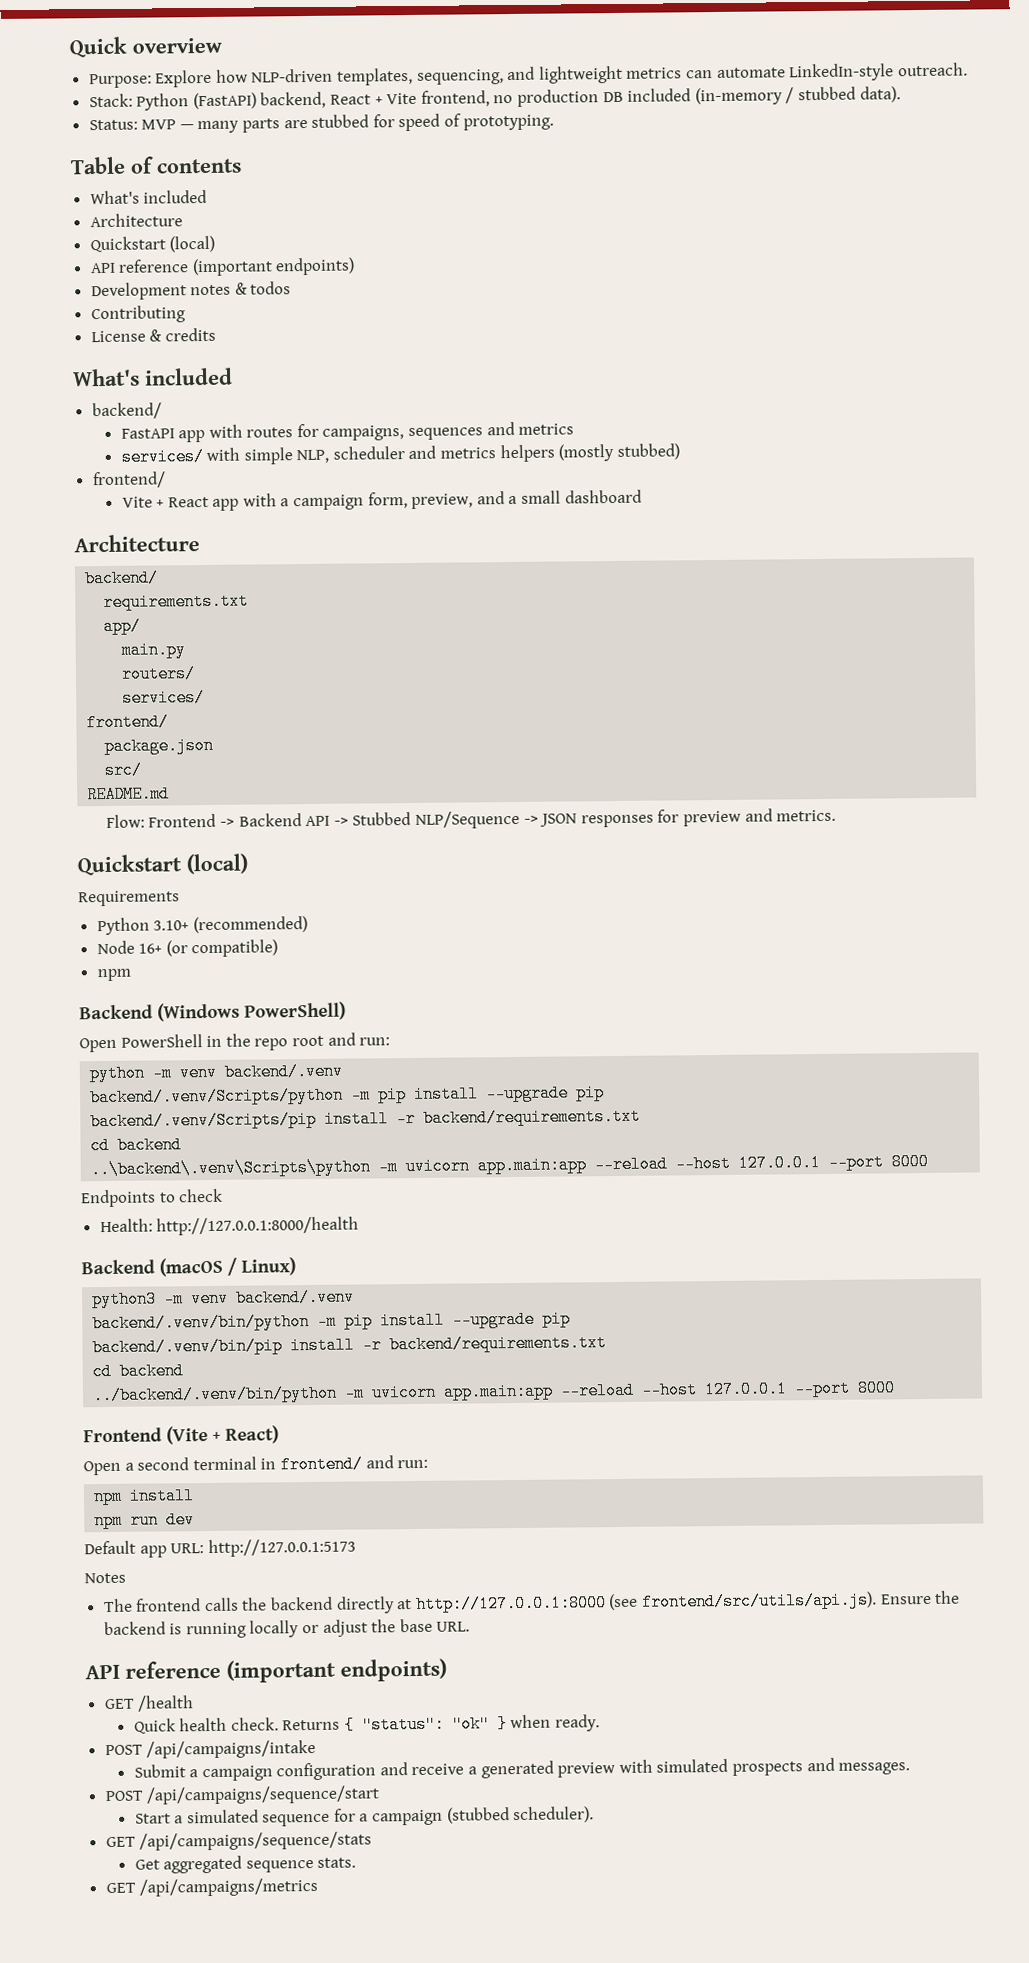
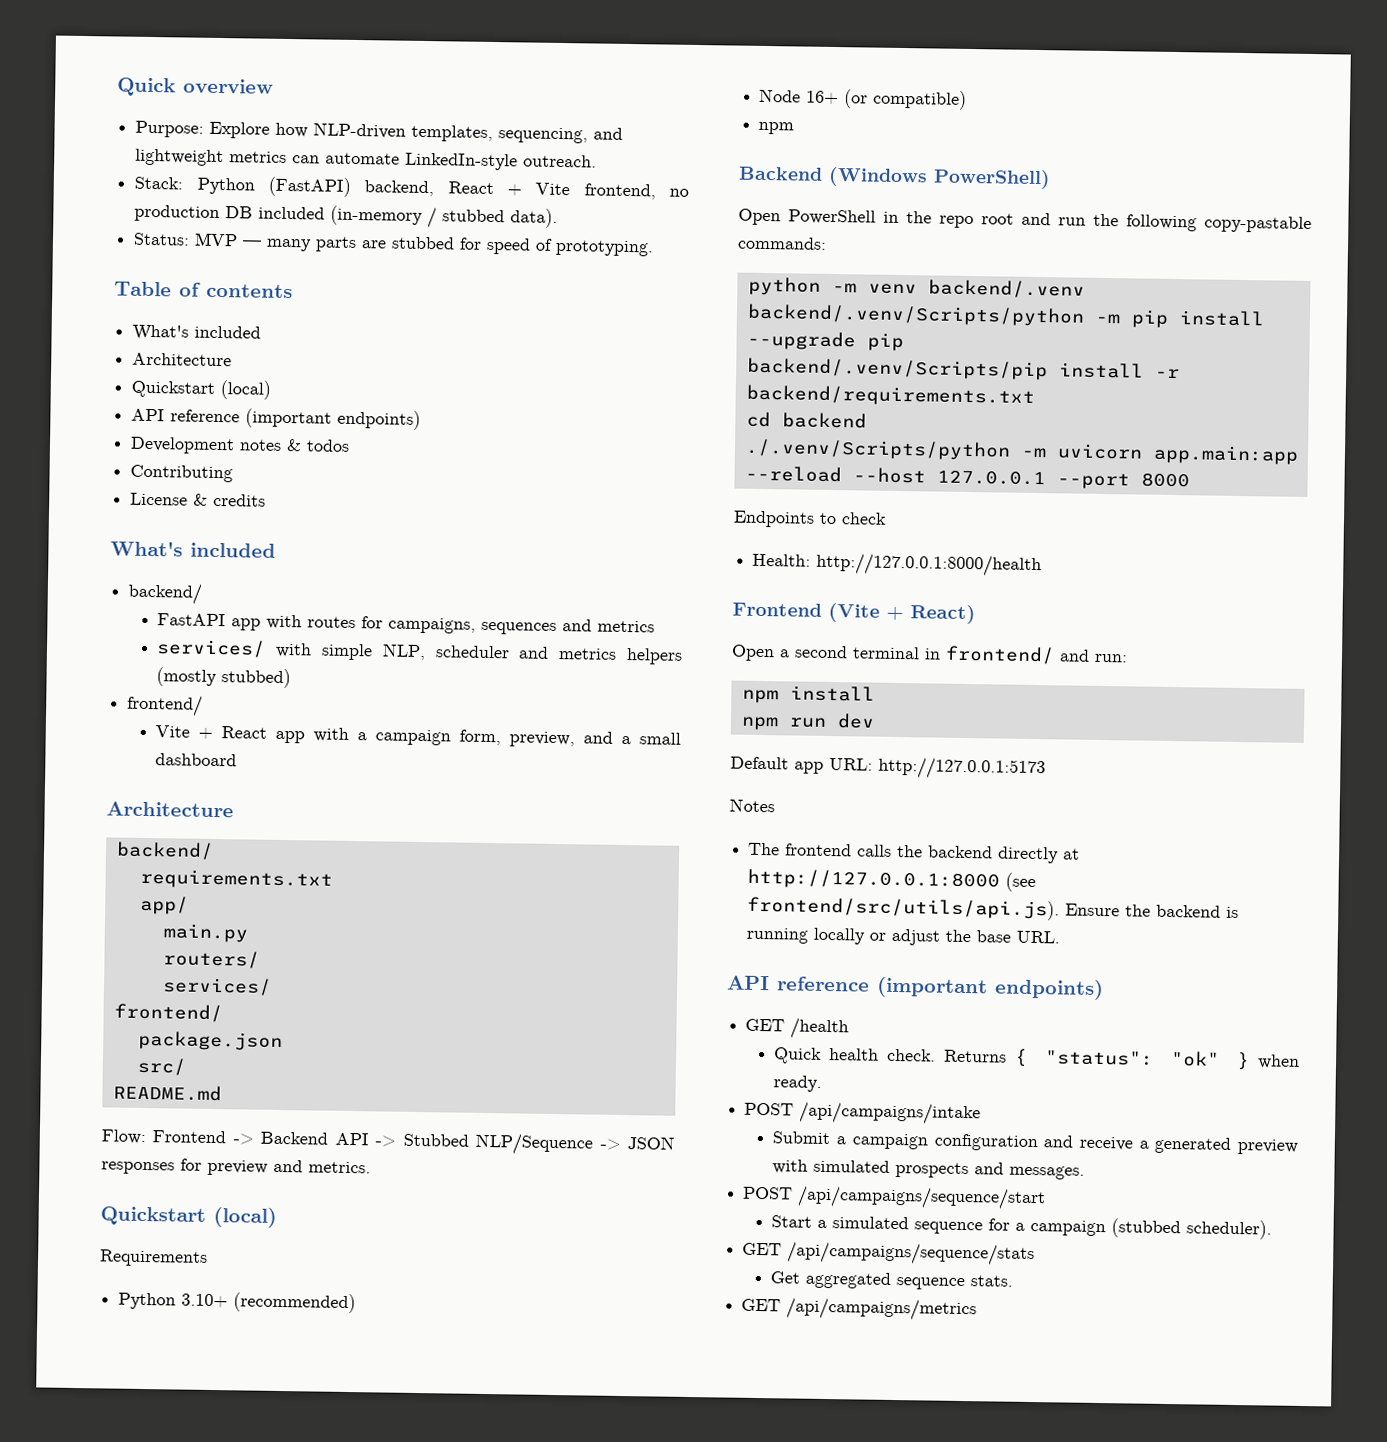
[359,1037,391,1046] run: -> [1058,213,1312,234] [737,236,827,250] run the following copy-pastable commands:
[90,1158,372,1179] ..\backend\.venv\Scripts\python -> [744,438,1011,461] ./.venv/Scripts/python
[81,1257,297,1277] [92,1288,356,1309] [92,1310,572,1333] [92,1334,608,1357] [92,1362,185,1381] [92,1379,897,1405] // Backend (macOS / Linux) // python3 -m venv backend/.venv // backend/.venv/bin/python -m pip install --upgrade pip // backend/.venv/bin/pip install -r backend/requirements.txt // cd backend // ../backend/.venv/bin/python -m uvicorn app.main:app --reload --host 127.0.0.1 --port 8000 -> (1043, 565) none

